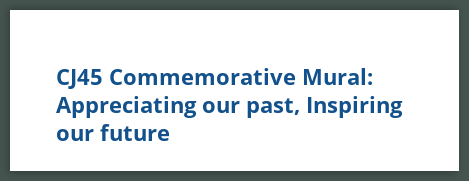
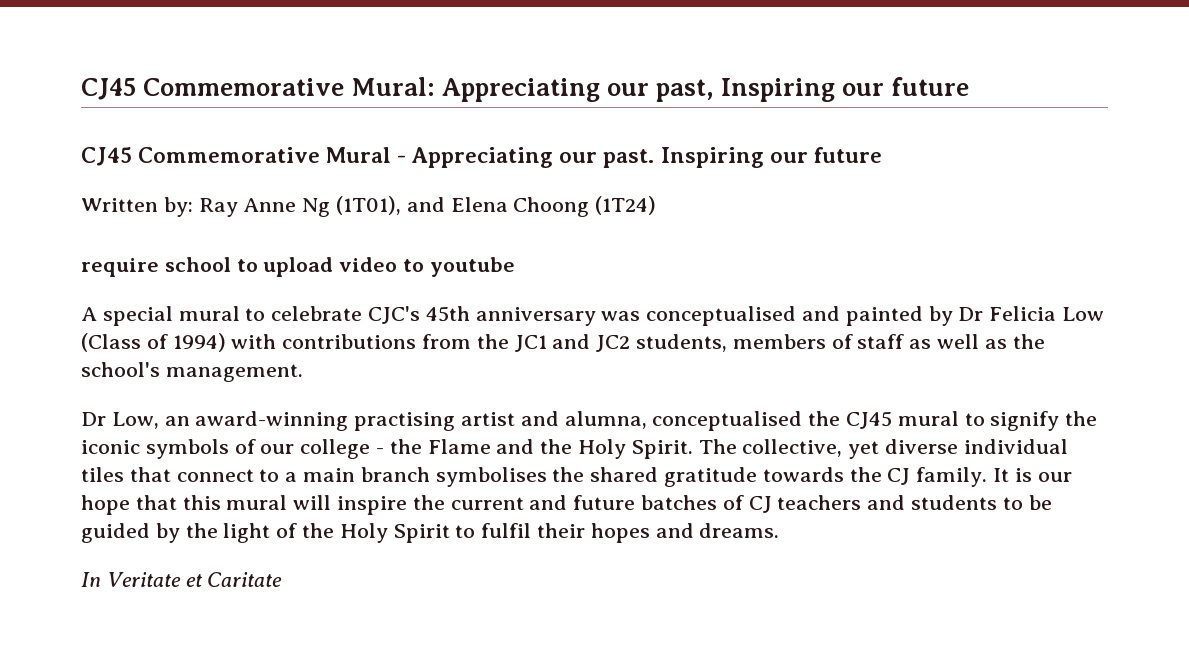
(170, 132) none -> [81,147,882,168] [81,196,657,217] [81,257,515,277] [81,306,1105,326] [81,333,1045,352] [81,362,303,382] [81,411,1098,431] [81,439,1068,459] [81,467,1072,487] [81,495,1052,515] [81,523,780,543] [81,572,283,587] // CJ45 Commemorative Mural - Appreciating our past. Inspiring our future // Written by: Ray Anne Ng (1T01), and Elena Choong (1T24) // require school to upload video to youtube // A special mural to celebrate CJC's 45th anniversary was conceptualised and painted by Dr Felicia Low (Class of 1994) with contributions from the JC1 and JC2 students, members of staff as well as the school's management. // Dr Low, an award-winning practising artist and alumna, conceptualised the CJ45 mural to signify the iconic symbols of our college - the Flame and the Holy Spirit. The collective, yet diverse individual tiles that connect to a main branch symbolises the shared gratitude towards the CJ family. It is our hope that this mural will inspire the current and future batches of CJ teachers and students to be guided by the light of the Holy Spirit to fulfil their hopes and dreams. // In Veritate et Caritate

